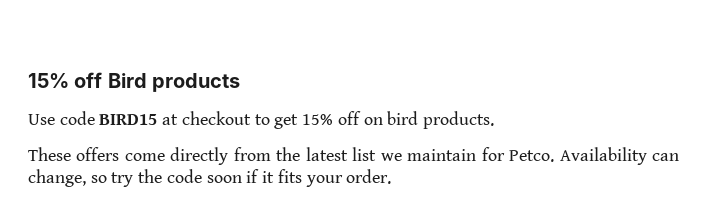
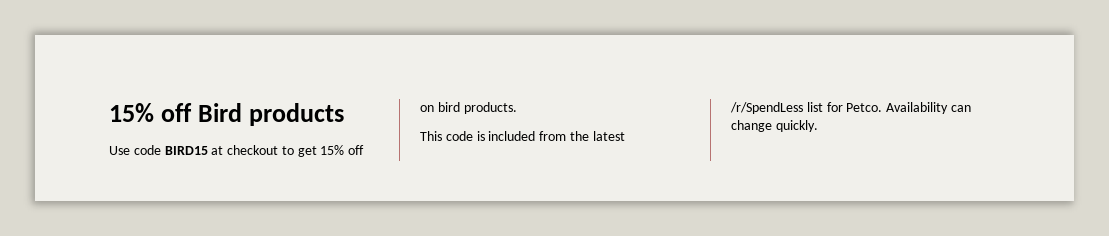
[28,147,679,165] [28,169,392,187] These offers come directly from the latest list we maintain for Petco. Availability can change, so try the code soon if it fits your order. -> [420,131,625,141] [730,102,971,114] [731,120,818,132] This code is included from the latest /r/SpendLess list for Petco. Availability can change quickly.

